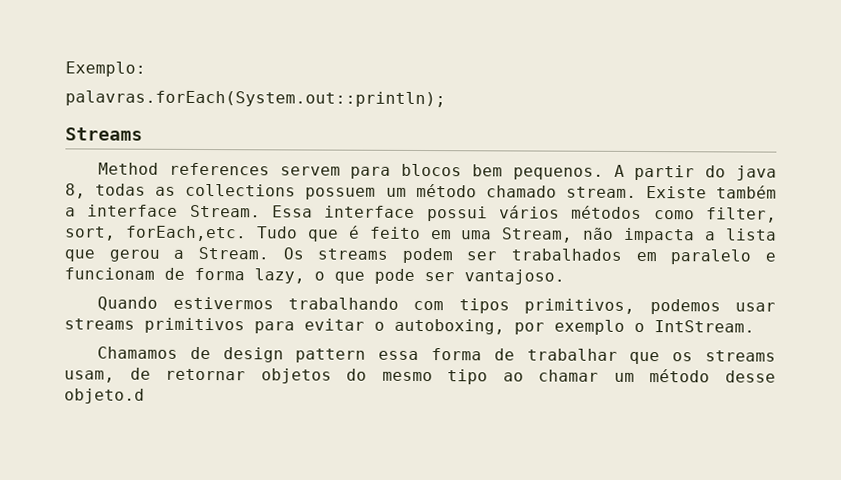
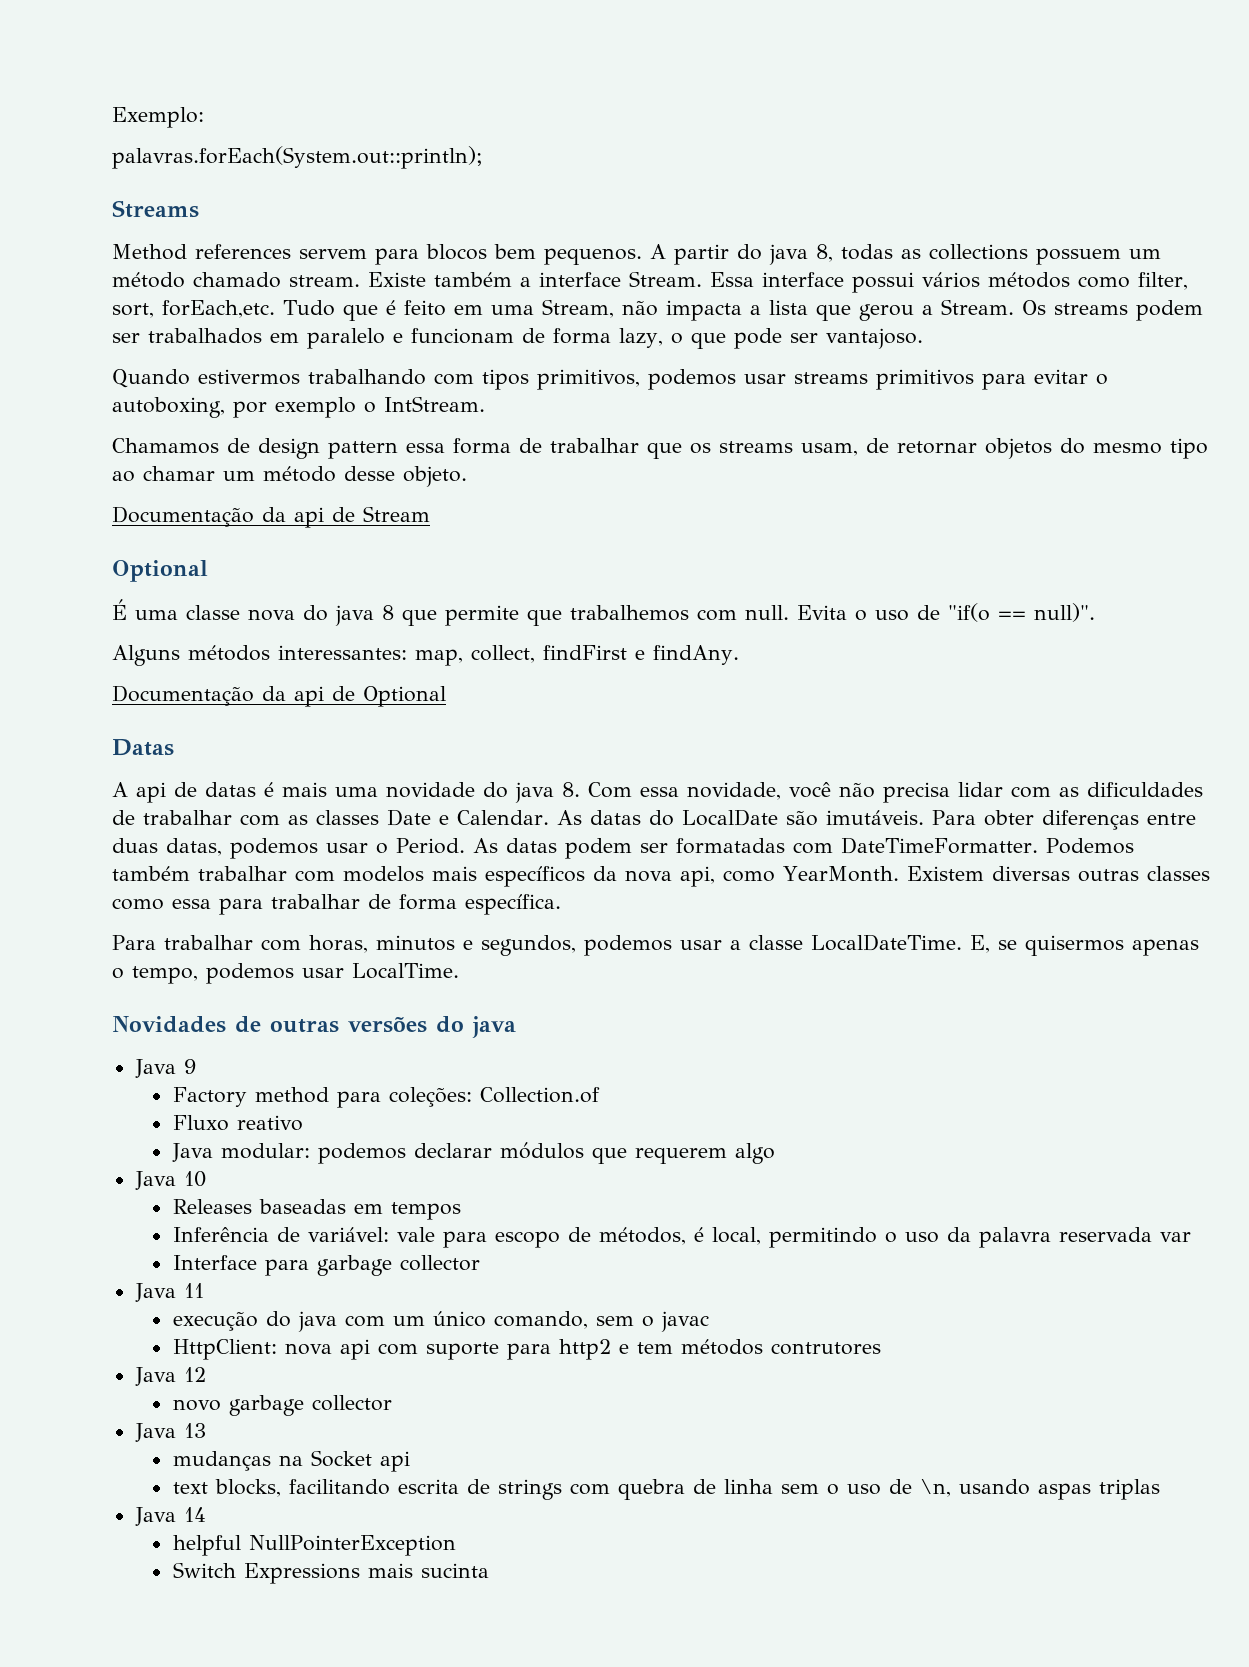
[64,388,145,404] objeto.d -> [403,466,467,487] [112,506,430,528] [112,560,208,582] [112,599,1095,626] [112,645,739,666] [112,685,446,707] [112,739,174,756] [112,782,1203,803] [112,809,1196,830] [112,837,1134,859] [112,866,1210,887] [112,894,561,915] [112,934,1199,956] [112,963,459,984] [112,1016,516,1038] [134,1059,196,1078] [172,1087,600,1108] [172,1115,303,1131] [171,1142,775,1164] [134,1171,206,1190] [172,1199,461,1220] [172,1227,1191,1248] [172,1255,480,1276] [134,1283,204,1302] [172,1311,709,1332] [172,1339,881,1360] [134,1367,206,1386] [172,1395,392,1416] [134,1423,206,1442] [172,1450,410,1472] [172,1479,1160,1500] [134,1507,206,1526] [172,1535,456,1556] [172,1562,489,1584] objeto. // Documentação da api de Stream // Optional // É uma classe nova do java 8 que permite que trabalhemos com null. Evita o uso de "if(o == null)". // Alguns métodos interessantes: map, collect, findFirst e findAny. // Documentação da api de Optional // Datas // A api de datas é mais uma novidade do java 8. Com essa novidade, você não precisa lidar com as dificuldades de trabalhar com as classes Date e Calendar. As datas do LocalDate são imutáveis. Para obter diferenças entre duas datas, podemos usar o Period. As datas podem ser formatadas com DateTimeFormatter. Podemos também trabalhar com modelos mais específicos da nova api, como YearMonth. Existem diversas outras classes como essa para trabalhar de forma específica. // Para trabalhar com horas, minutos e segundos, podemos usar a classe LocalDateTime. E, se quisermos apenas o tempo, podemos usar LocalTime. // Novidades de outras versões do java // Java 9 // Factory method para coleções: Collection.of // Fluxo reativo // Java modular: podemos declarar módulos que requerem algo // Java 10 // Releases baseadas em tempos // Inferência de variável: vale para escopo de métodos, é local, permitindo o uso da palavra reservada var // Interface para garbage collector // Java 11 // execução do java com um único comando, sem o javac // HttpClient: nova api com suporte para http2 e tem métodos contrutores // Java 12 // novo garbage collector // Java 13 // mudanças na Socket api // text blocks, facilitando escrita de strings com quebra de linha sem o uso de \n, usando aspas triplas // Java 14 // helpful NullPointerException // Switch Expressions mais sucinta

